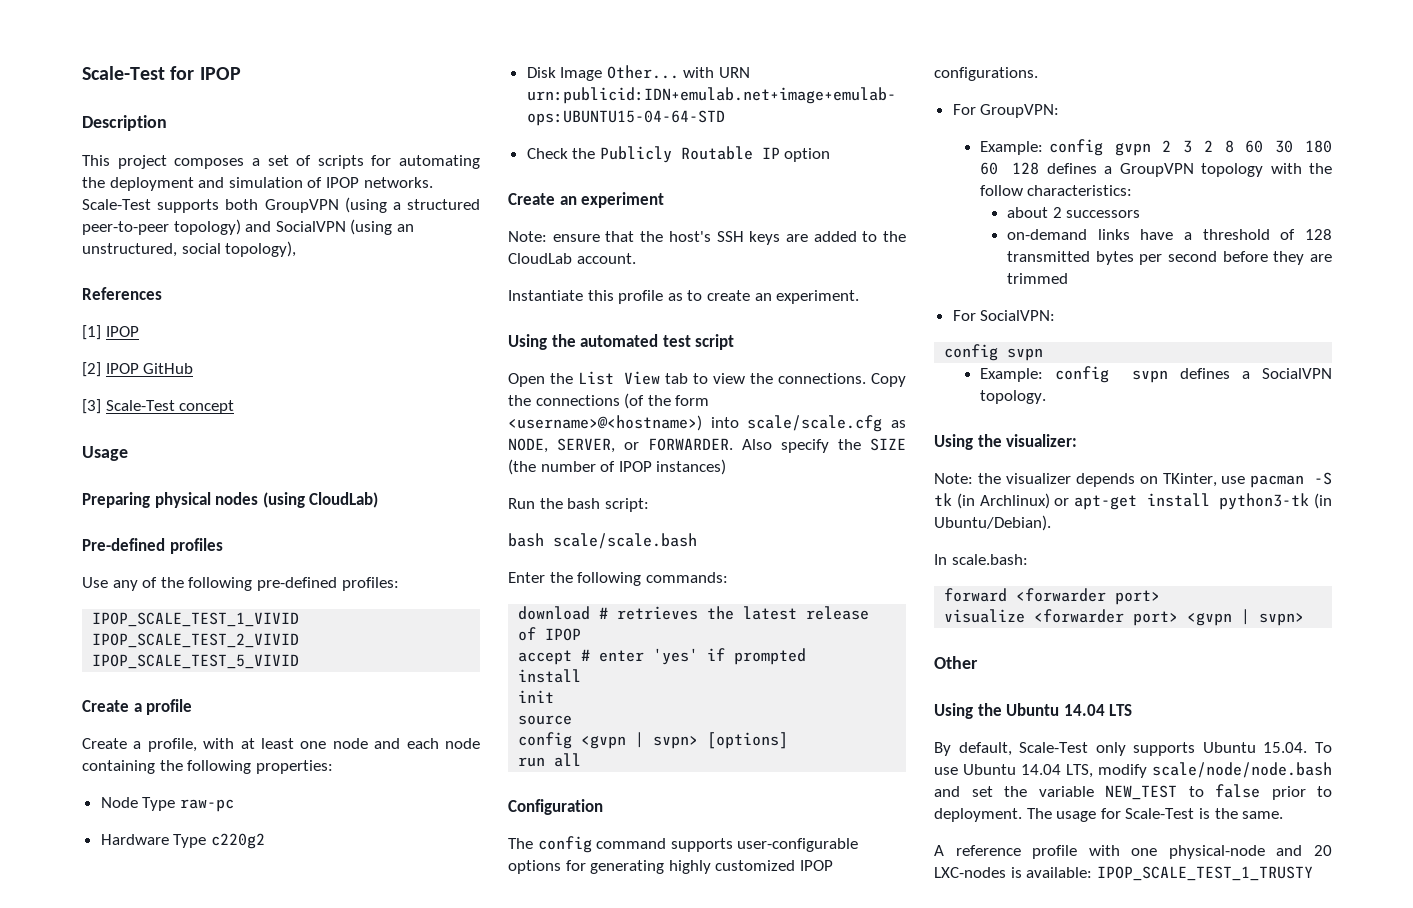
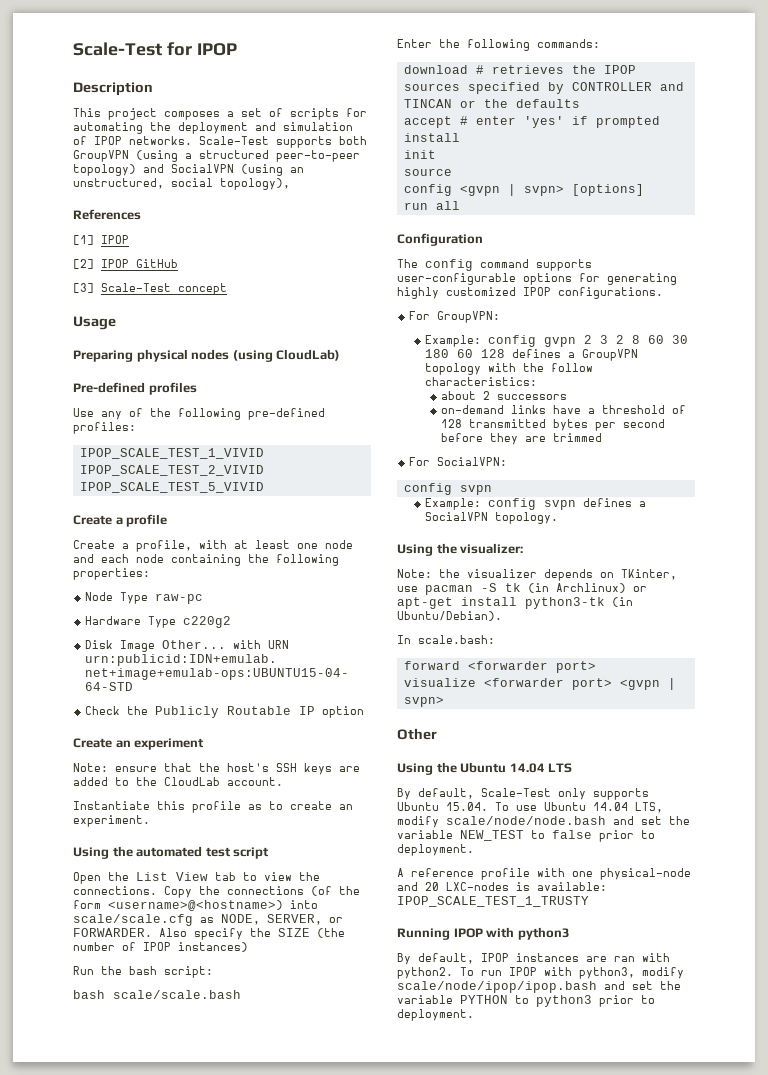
[743,606,870,620] [518,627,582,641] latest release of IPOP -> [603,65,636,74] [403,82,684,94] [403,99,580,108] IPOP sources specified by CONTROLLER and TINCAN or the defaults
[1026,808,1284,822] The usage for Scale-Test is the same. -> (474, 850) none
(1313, 873) none -> [397,927,570,940] [397,953,670,965] [397,967,684,979] [397,981,681,993] [397,995,655,1007] [397,1009,474,1021] // Running IPOP with python3 // By default, IPOP instances are ran with python2. To run IPOP with python3, modify scale/node/ipop/ipop.bash and set the variable PYTHON to python3 prior to deployment.

